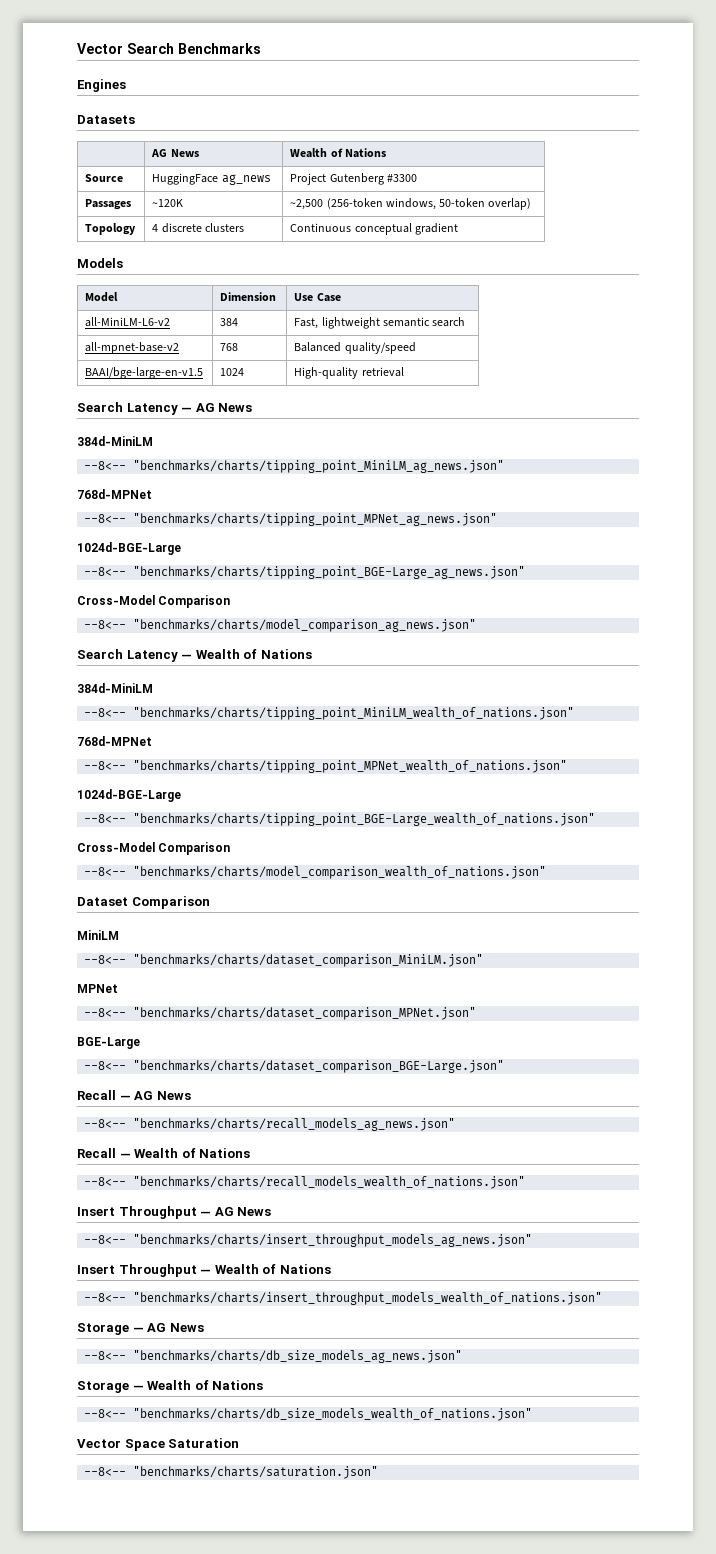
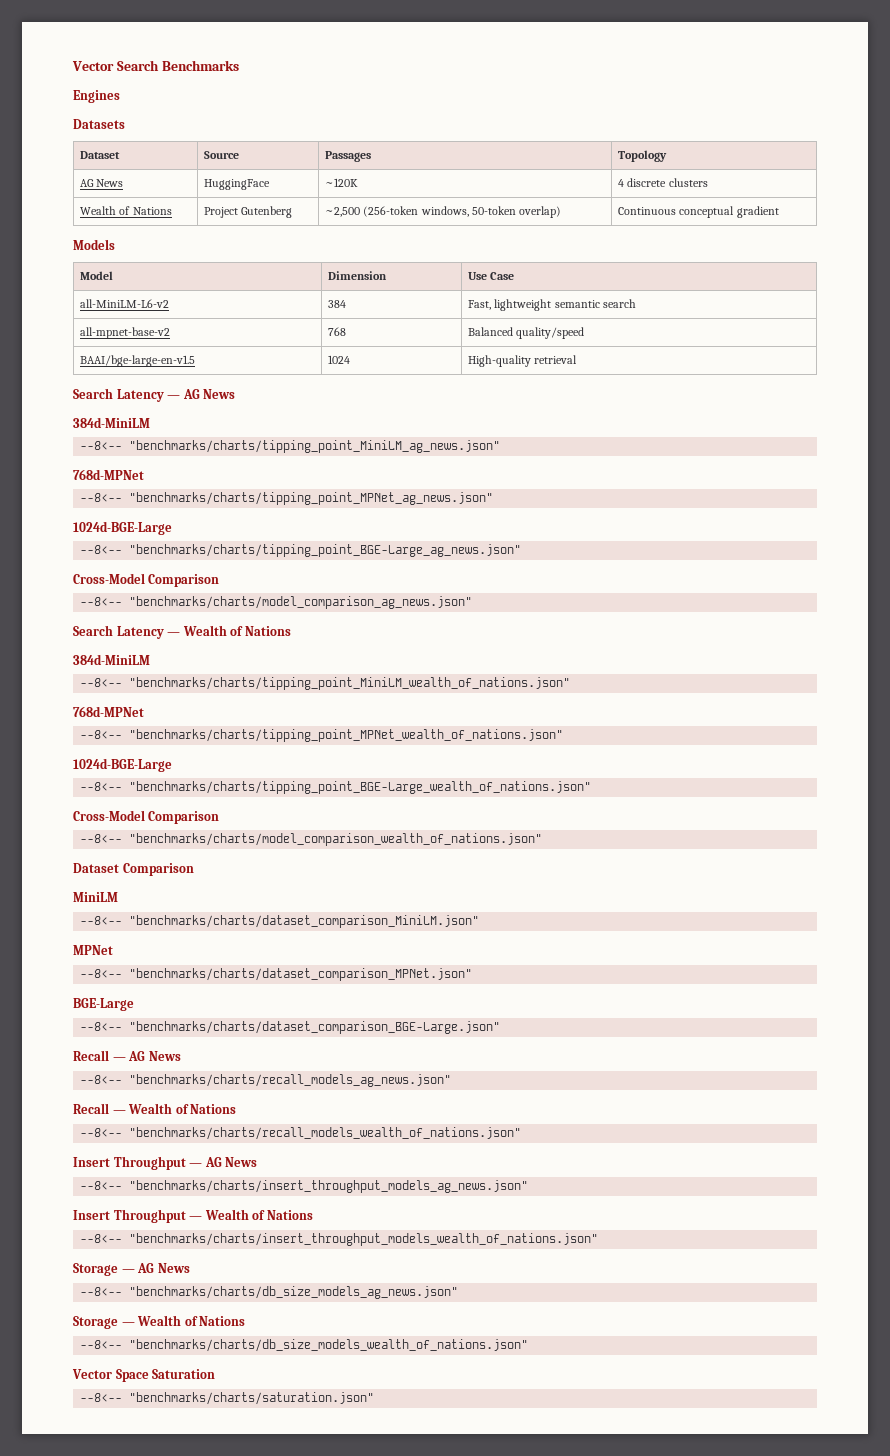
[151,149,199,157] [290,148,386,158] [85,174,124,182] [152,173,271,185] | AG News | Wealth of Nations // Source | HuggingFace ag_news -> [80,151,121,159] [204,151,240,159] [325,151,372,162] [618,150,668,162] [80,179,124,187] [204,179,271,190] [325,178,359,187] [618,178,708,187] [80,206,172,215] Dataset | Source | Passages | Topology // AG News | HuggingFace | ~120K | 4 discrete clusters // Wealth of Nations
[386,174,417,182] [85,199,132,210] [152,199,184,207] #3300 // Passages | ~120K -> (293, 212) none
[85,223,137,235] [152,223,244,233] // Topology | 4 discrete clusters -> (562, 212) none

